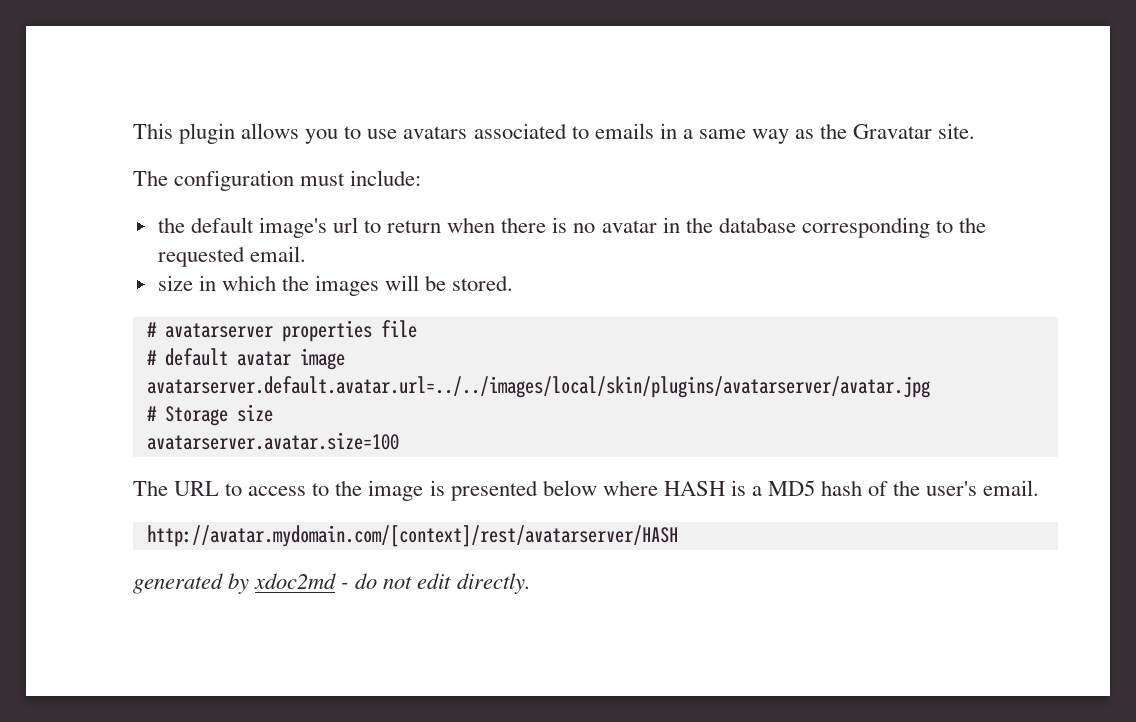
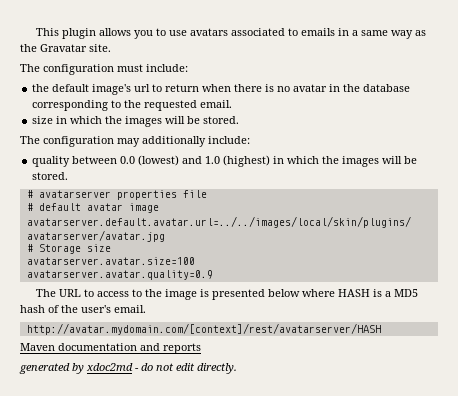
(514, 283) none -> [20,136,250,147] [32,155,418,167] [32,172,69,180] // The configuration may additionally include: // quality between 0.0 (lowest) and 1.0 (highest) in which the images will be stored.
(399, 441) none -> [26,270,213,280] // avatarserver.avatar.quality=0.9
(678, 536) none -> [20,343,201,354] // Maven documentation and reports

